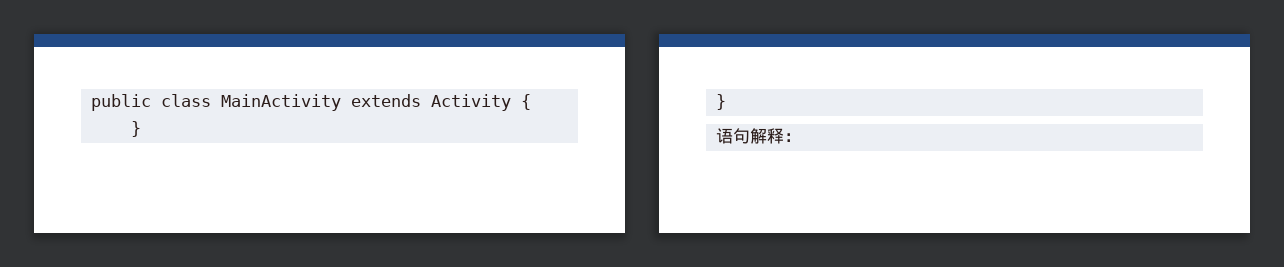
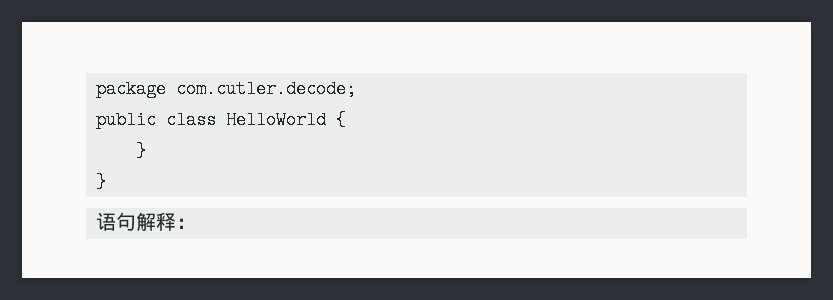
[91,94,512,111] public class MainActivity extends Activity -> [96,80,357,98] [96,111,327,129] package com.cutler.decode; // public class HelloWorld

